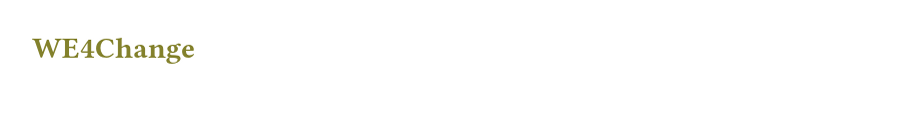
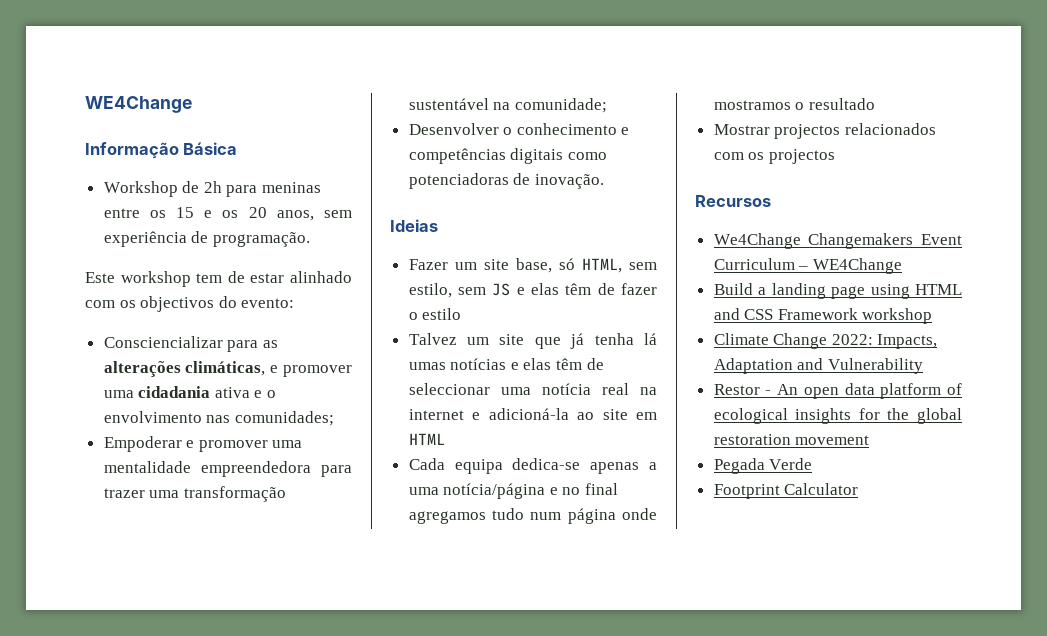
[32,37,196,64] WE4Change -> [85,96,192,113] [85,142,238,158] [103,181,322,197] [103,207,352,221] [103,231,310,247] [85,271,352,287] [85,296,295,312] [103,336,278,352] [103,361,352,377] [103,386,277,398] [103,411,334,426] [103,436,303,452] [103,461,352,477] [103,486,286,502] [408,98,607,113] [408,123,630,135] [408,148,607,164] [408,173,604,189] [390,219,438,232] [408,258,657,273] [408,283,657,298] [408,308,462,320] [408,333,657,349] [408,358,604,370] [408,383,657,395] [408,408,657,420] [408,433,445,445] [408,458,657,474] [408,483,619,499] [408,508,657,524] [713,98,875,110] [713,123,936,139] [713,149,835,164] [695,195,771,207] [713,233,962,249] [713,258,902,274] [713,283,962,299] [713,308,933,324] [713,333,938,349] [713,358,923,374] [713,383,962,399] [713,408,962,424] [713,434,870,445] [713,458,813,474] [713,483,859,499] WE4Change // Informação Básica // Workshop de 2h para meninas entre os 15 e os 20 anos, sem experiência de programação. // Este workshop tem de estar alinhado com os objectivos do evento: // Consciencializar para as alterações climáticas, e promover uma cidadania ativa e o envolvimento nas comunidades; // Empoderar e promover uma mentalidade empreendedora para trazer uma transformação sustentável na comunidade; // Desenvolver o conhecimento e competências digitais como potenciadoras de inovação. // Ideias // Fazer um site base, só HTML, sem estilo, sem JS e elas têm de fazer o estilo // Talvez um site que já tenha lá umas notícias e elas têm de seleccionar uma notícia real na internet e adicioná-la ao site em HTML // Cada equipa dedica-se apenas a uma notícia/página e no final agregamos tudo num página onde mostramos o resultado // Mostrar projectos relacionados com os projectos // Recursos // We4Change Changemakers Event Curriculum – WE4Change // Build a landing page using HTML and CSS Framework workshop // Climate Change 2022: Impacts, Adaptation and Vulnerability // Restor - An open data platform of ecological insights for the global restoration movement // Pegada Verde // Footprint Calculator

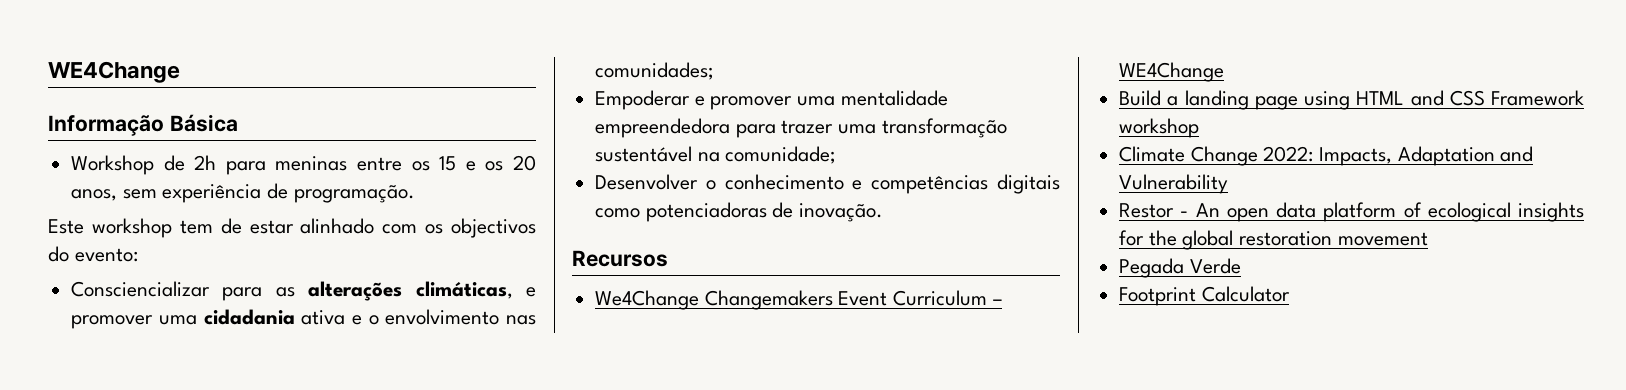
[390,219,438,232] [408,258,657,273] [408,283,657,298] [408,308,462,320] [408,333,657,349] [408,358,604,370] [408,383,657,395] [408,408,657,420] [408,433,445,445] [408,458,657,474] [408,483,619,499] [408,508,657,524] [713,98,875,110] [713,123,936,139] [713,149,835,164] // Ideias // Fazer um site base, só HTML, sem estilo, sem JS e elas têm de fazer o estilo // Talvez um site que já tenha lá umas notícias e elas têm de seleccionar uma notícia real na internet e adicioná-la ao site em HTML // Cada equipa dedica-se apenas a uma notícia/página e no final agregamos tudo num página onde mostramos o resultado // Mostrar projectos relacionados com os projectos -> (884, 212) none

